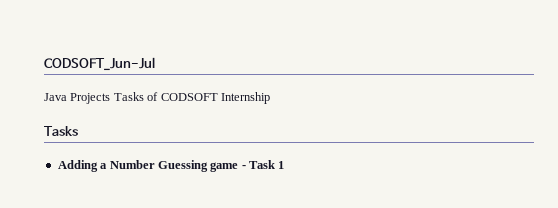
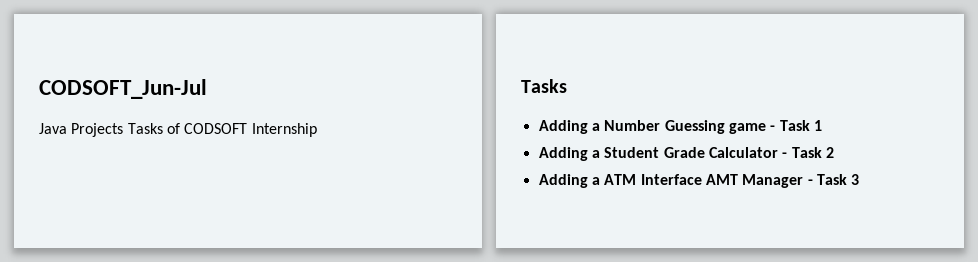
(285, 165) none -> [538,147,834,161] [538,174,860,188] // Adding a Student Grade Calculator - Task 2 // Adding a ATM Interface AMT Manager - Task 3

